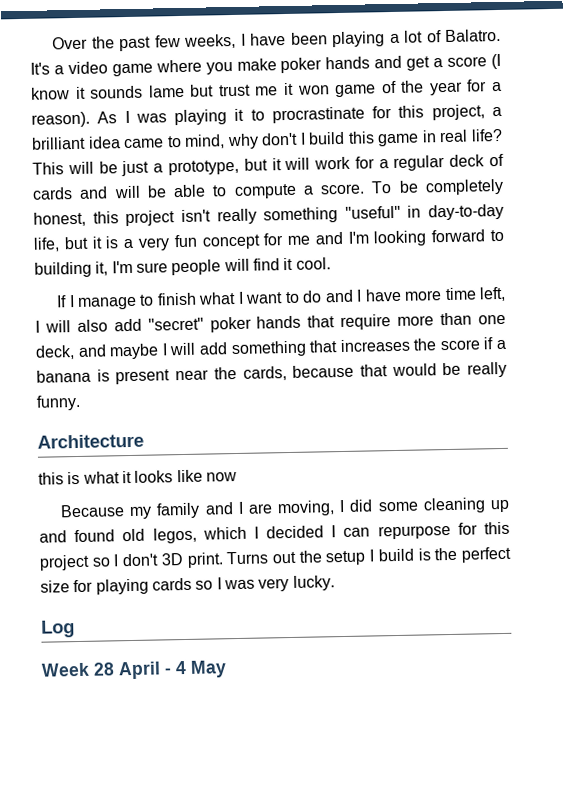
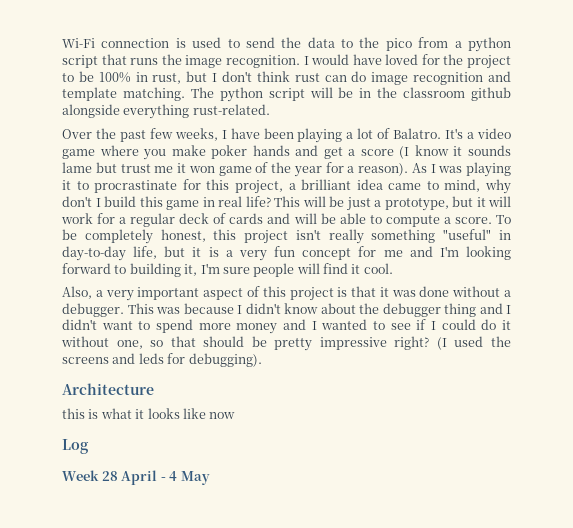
(52, 43) none -> [62,37,511,52] [62,54,511,69] [62,71,511,85] [62,87,511,102] [62,104,270,119] Wi-Fi connection is used to send the data to the pico from a python script that runs the image recognition. I would have loved for the project to be 100% in rust, but I don't think rust can do image recognition and template matching. The python script will be in the classroom github alongside everything rust-related. //
[56,286,506,310] [35,312,507,333] [35,337,507,360] [36,361,507,385] [36,394,81,411] If I manage to finish what I want to do and I have more time left, I will also add "secret" poker hands that require more than one deck, and maybe I will add something that increases the score if a banana is present near the cards, because that would be really funny. -> [62,286,511,301] [62,303,511,317] [62,319,512,334] [61,336,511,351] [62,353,262,367] Also, a very important aspect of this project is that it was done without a debugger. This was because I didn't know about the debugger thing and I didn't want to spend more money and I wanted to see if I could do it without one, so that should be pretty impressive right? (I used the screens and leds for debugging).
[60,497,510,520] [39,521,511,544] [39,546,513,571] [40,575,335,595] // Because my family and I are moving, I did some cleaning up and found old legos, which I decided I can repurpose for this project so I don't 3D print. Turns out the setup I build is the perfect size for playing cards so I was very lucky. -> (236, 415) none

